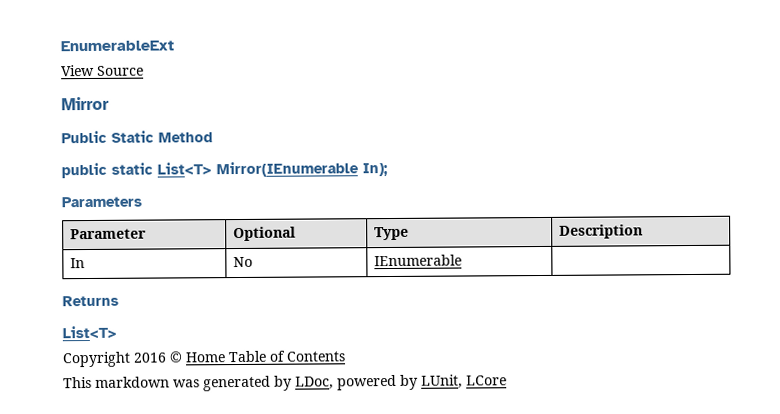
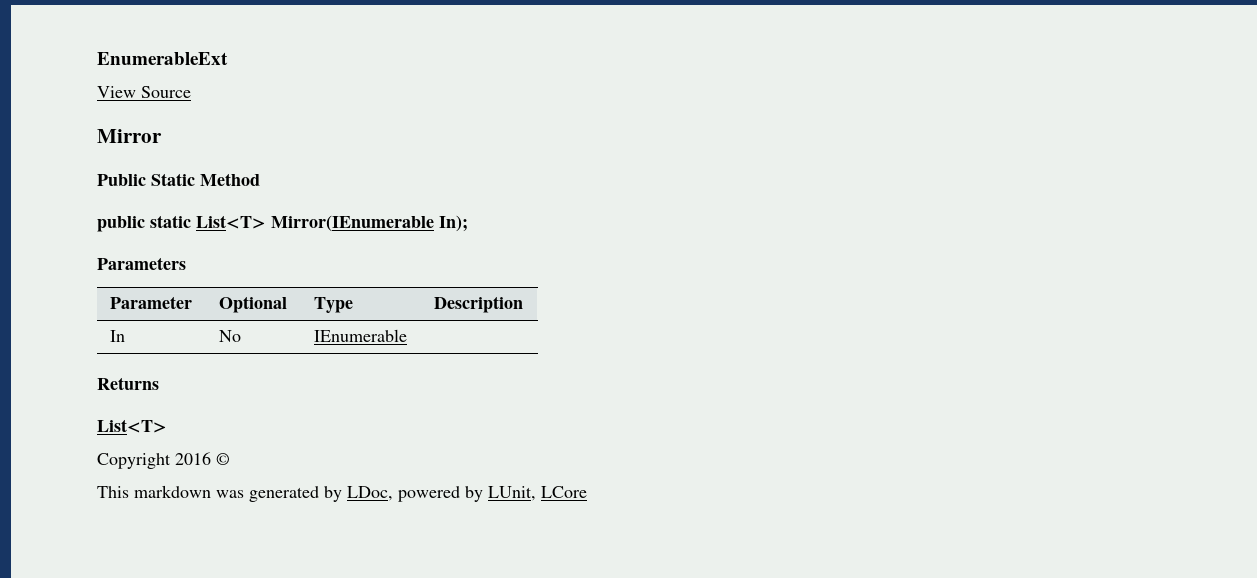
[185,350,346,363] Home Table of Contents -> (230, 459) none

